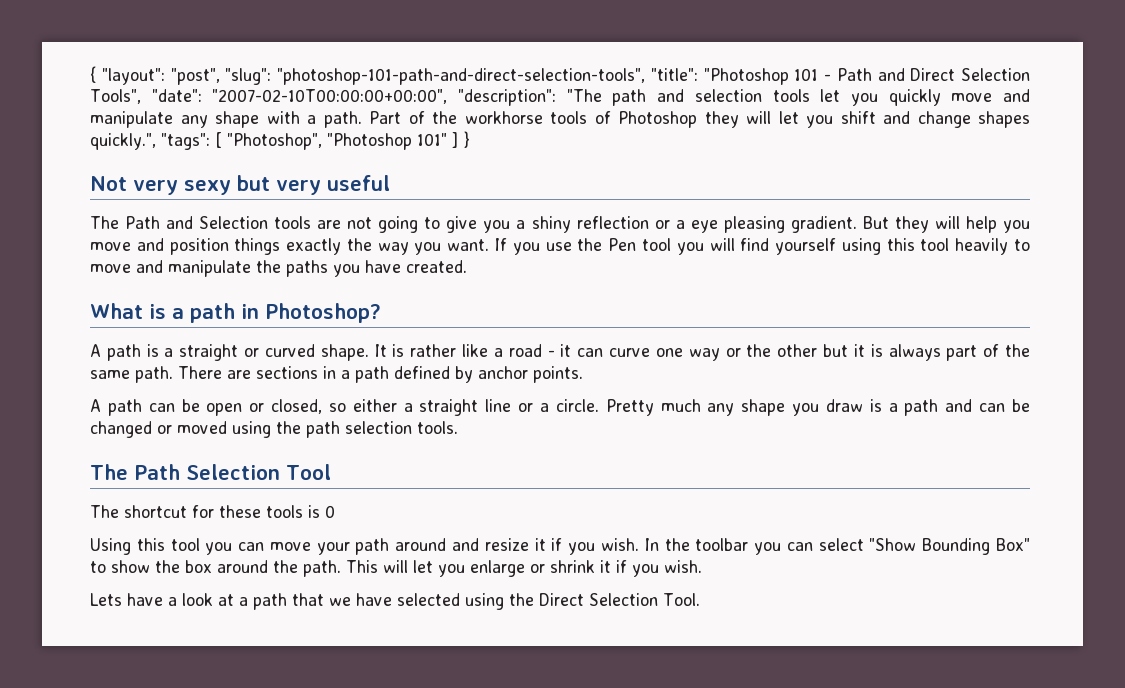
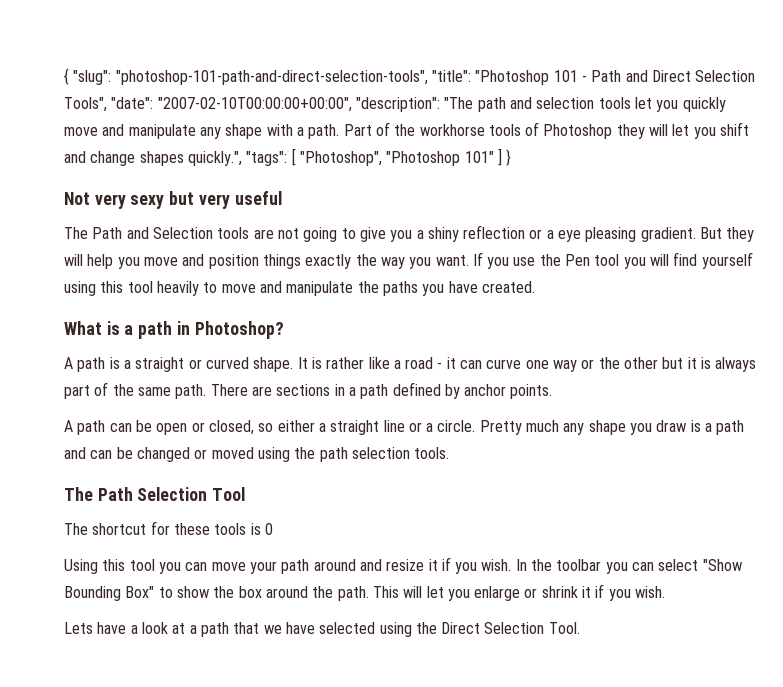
[101,68,220,85] "layout": "post", -> (69, 76) none

